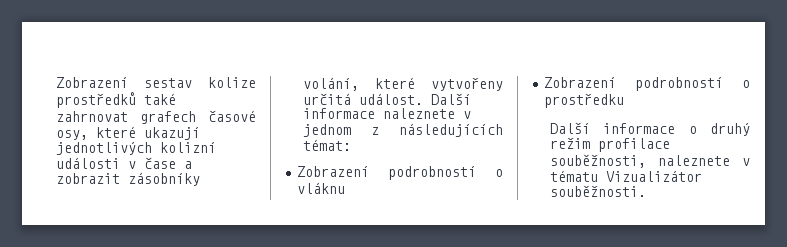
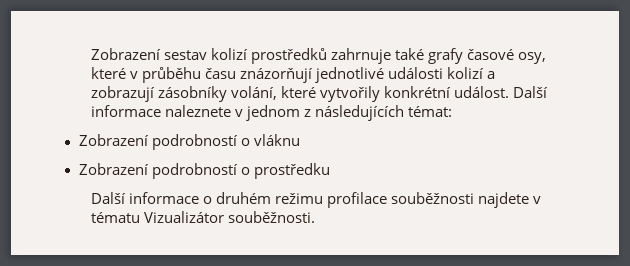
[208,77,256,88] [56,92,177,108] [56,110,256,124] [56,126,201,140] [56,142,217,155] [56,157,193,169] [56,173,121,184] kolize prostředků také zahrnovat grafech časové osy, které ukazují jednotlivých kolizní události v čase a zobrazit -> [210,48,546,64] [90,67,495,83] [90,86,155,102] kolizí prostředků zahrnuje také grafy časové osy, které v průběhu času znázorňují jednotlivé události kolizí a zobrazují
[431,77,503,91] [303,93,352,105] vytvořeny určitá -> [319,86,451,102] vytvořily konkrétní
[710,123,750,136] [550,138,671,152] [550,154,731,168] druhý režim profilace souběžnosti, naleznete -> [215,192,529,208] druhém režimu profilace souběžnosti najdete

